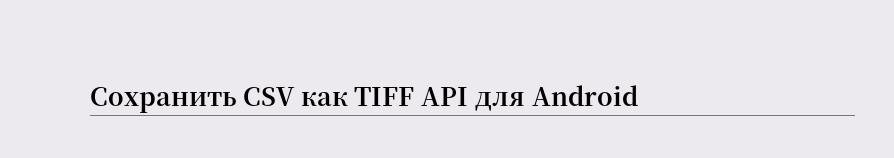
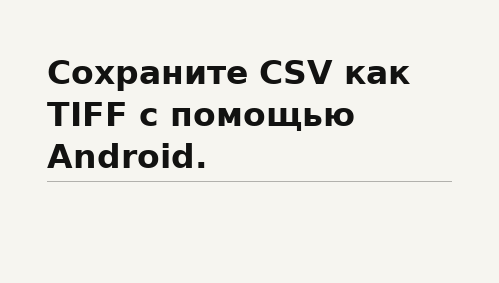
[90,87,236,113] Сохранить -> [47,60,248,91] Сохраните
[421,85,638,111] API для Android -> [139,108,355,131] [47,143,208,168] с помощью Android.

